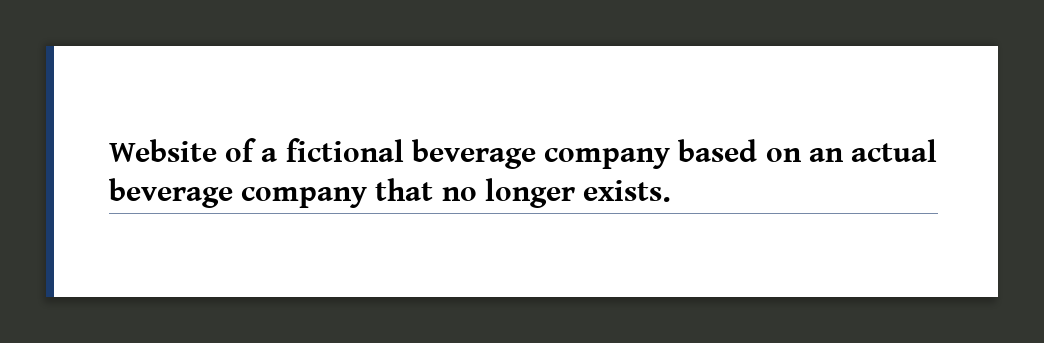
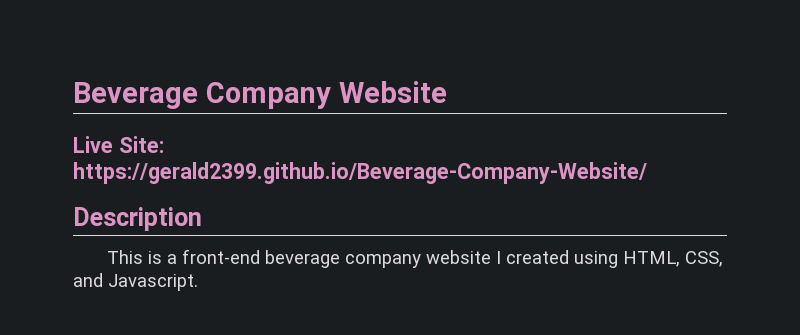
(109, 150) none -> [73,82,331,109] Beverage Company
[225,138,938,169] [109,178,672,208] of a fictional beverage company based on an actual beverage company that no longer exists. -> [73,136,164,153] [73,162,647,184] [73,207,202,231] [107,249,724,268] [73,273,198,291] // Live Site: https://gerald2399.github.io/Beverage-Company-Website/ // Description // This is a front-end beverage company website I created using HTML, CSS, and Javascript.

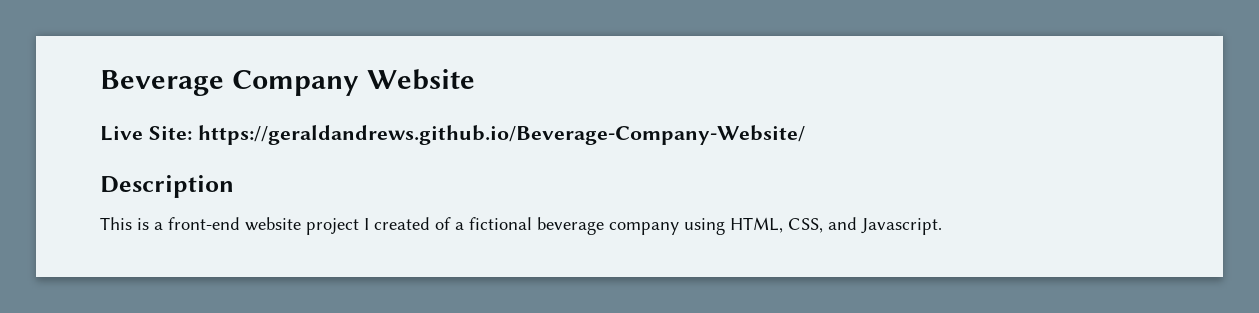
[73,162,647,184] https://gerald2399.github.io/Beverage-Company-Website/ -> [197,125,805,145] https://geraldandrews.github.io/Beverage-Company-Website/
[265,250,570,268] beverage company website I created -> [245,217,679,235] website project I created of a fictional beverage company

